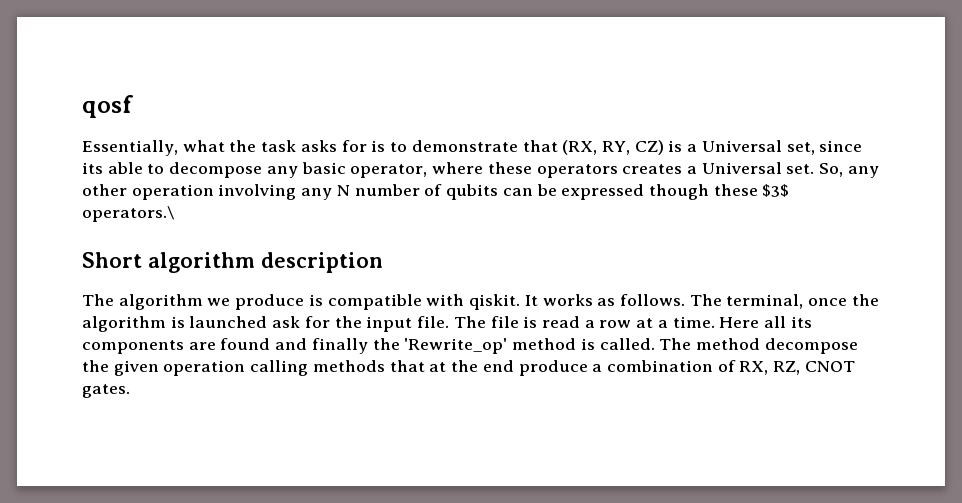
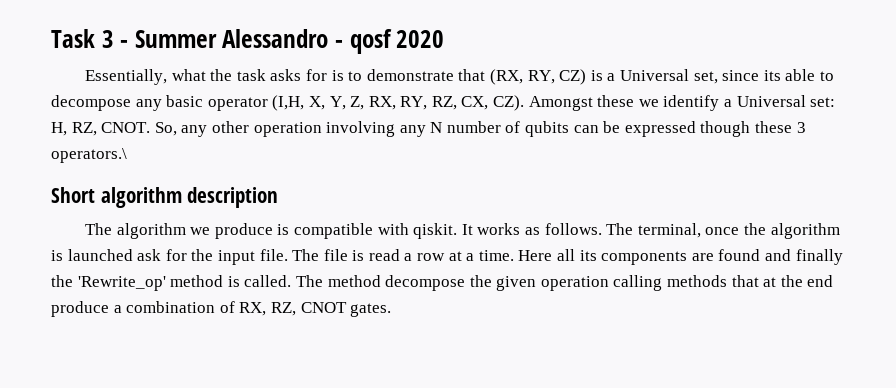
(82, 106) none -> [51,29,344,48] Task 3 - Summer Alessandro -
(133, 106) none -> [396,30,445,48] 2020
[350,162,815,178] operator, where these operators creates a Universal set. -> [207,95,836,111] [51,122,151,136] operator (I,H, X, Y, Z, RX, RY, RZ, CX, CZ). Amongst these we identify a Universal set: H, RZ, CNOT.
[762,184,790,197] $3$ -> [796,122,806,133] 3

